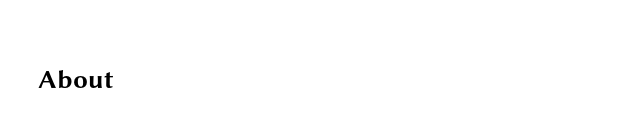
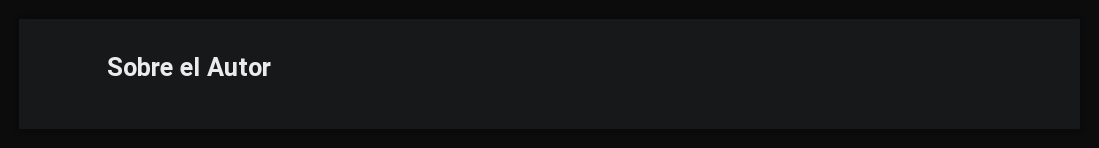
[38,70,114,89] About -> [107,57,271,76] Sobre el Autor

